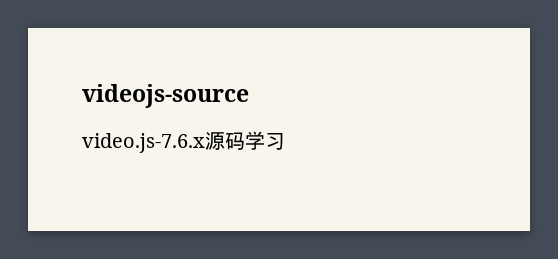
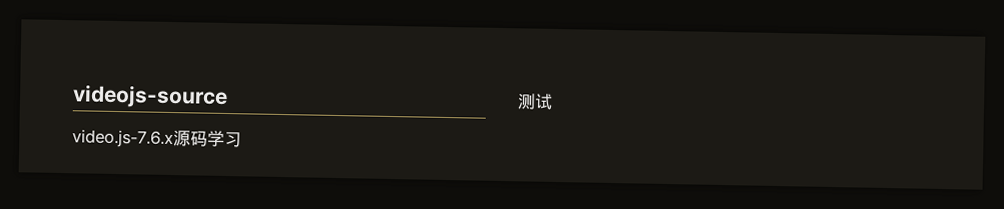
(285, 141) none -> [517,93,553,110] // 测试

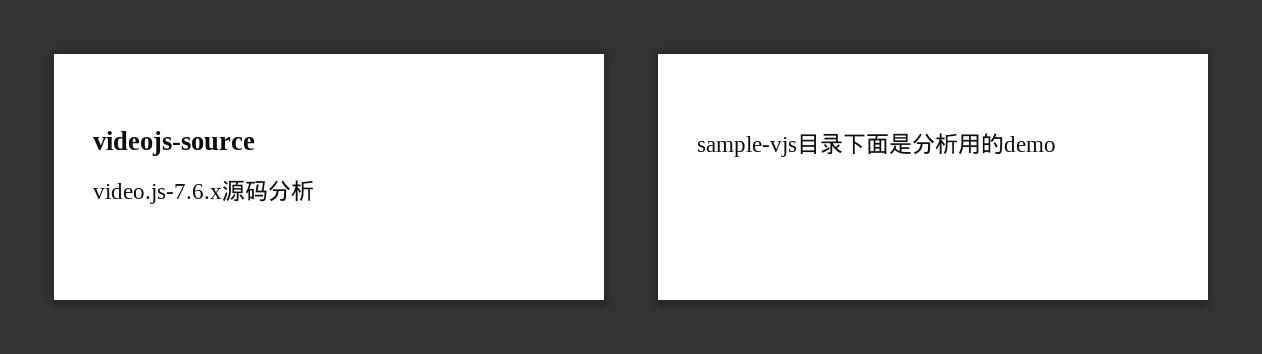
[207,130,242,148] [517,93,553,110] 学习 // 测试 -> [268,180,314,202] [697,133,1056,157] 分析 // sample-vjs目录下面是分析用的demo

